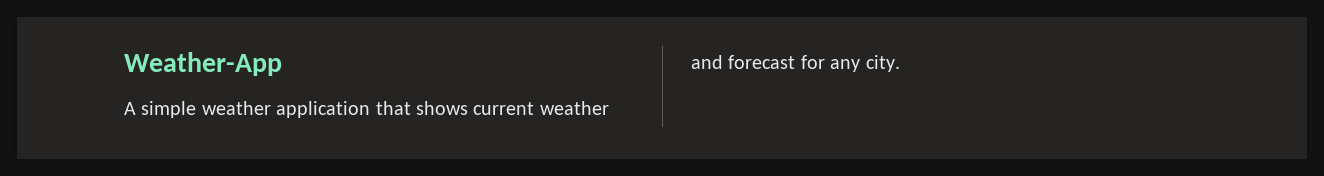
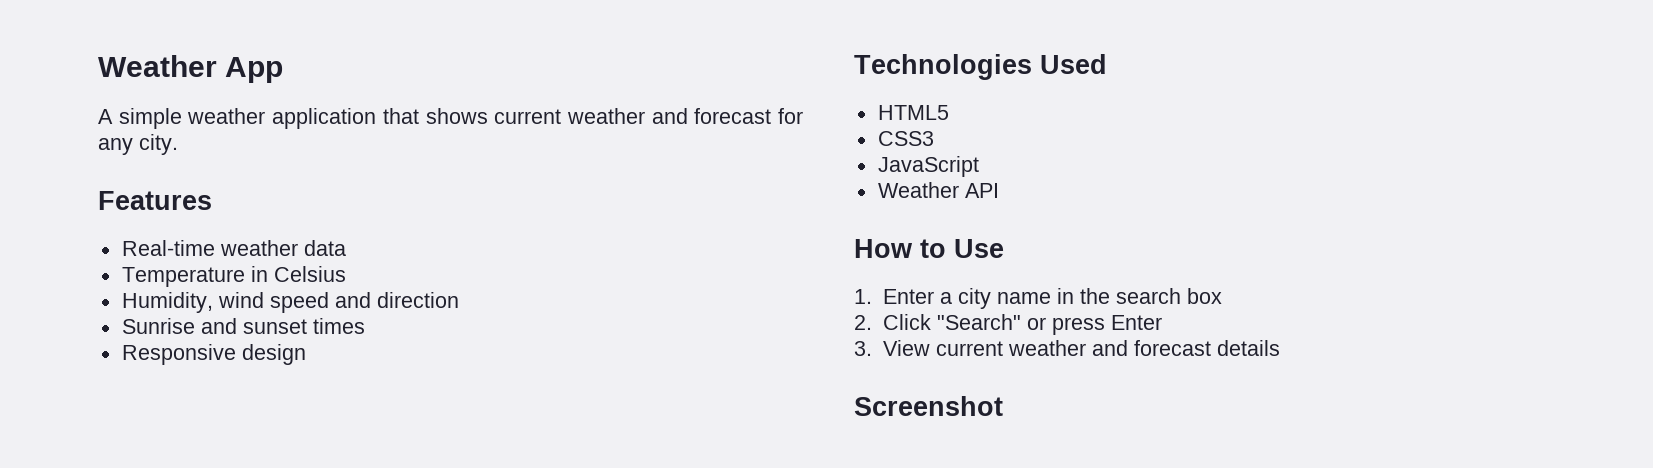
[124,52,282,76] Weather-App -> [98,55,284,83] Weather App
(900, 63) none -> [98,191,212,210] [121,240,346,256] [121,266,346,287] [121,292,459,313] [121,318,365,334] [121,344,306,365] [854,54,1107,80] [877,105,949,120] [877,131,934,146] [877,156,979,177] [877,182,999,198] [854,239,1004,258] [854,288,1223,309] [854,314,1163,335] [854,340,1281,356] [854,396,1003,416] // Features // Real-time weather data // Temperature in Celsius // Humidity, wind speed and direction // Sunrise and sunset times // Responsive design // Technologies Used // HTML5 // CSS3 // JavaScript // Weather API // How to Use // 1. Enter a city name in the search box // 2. Click "Search" or press Enter // 3. View current weather and forecast details // Screenshot

